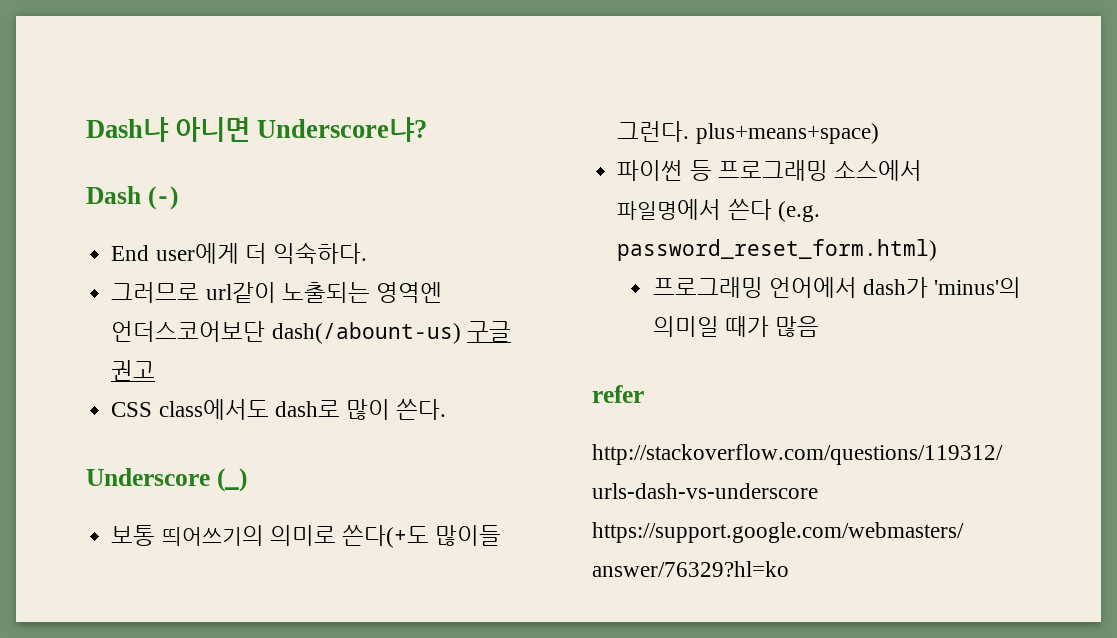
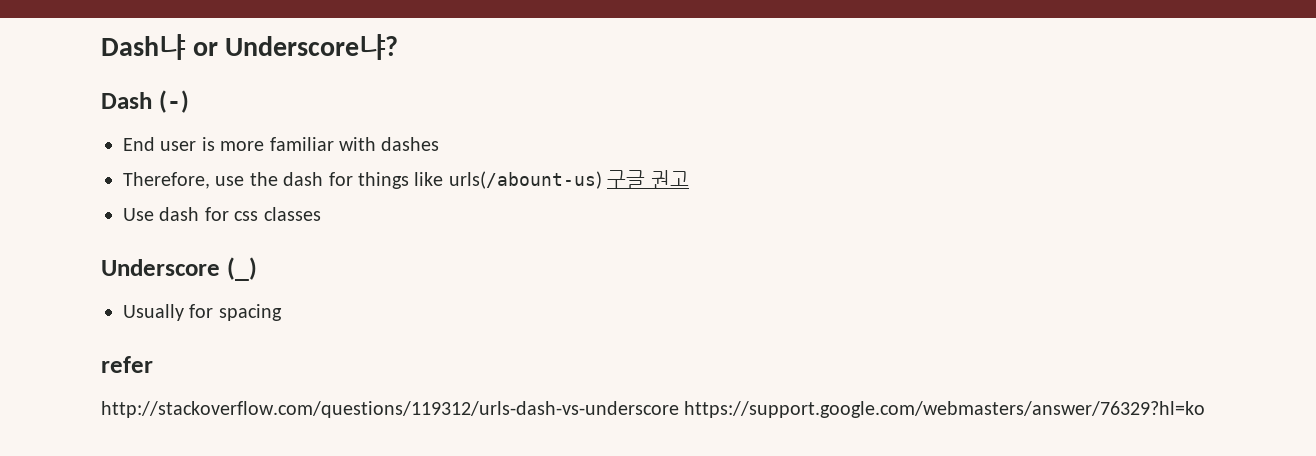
[175,117,251,142] 아니면 -> [192,42,218,56] or
[155,242,367,264] [111,282,442,303] [111,321,511,344] [111,360,156,381] [111,399,447,420] [86,468,247,492] [111,525,502,548] [617,121,879,144] [617,160,922,181] [617,199,820,222] [617,239,938,261] [652,277,1022,298] [652,316,820,337] user에게 더 익숙하다. // 그러므로 url같이 노출되는 영역엔 언더스코어보단 dash(/abount-us) 구글 권고 // CSS class에서도 dash로 많이 쓴다. // Underscore (_) // 보통 띄어쓰기의 의미로 쓴다(+도 많이들 그런다. plus+means+space) // 파이썬 등 프로그래밍 소스에서 파일명에서 쓴다 (e.g. password_reset_form.html) // 프로그래밍 언어에서 dash가 'minus'의 의미일 때가 많음 -> [160,137,440,151] [123,170,689,189] [123,207,321,221] [101,257,257,281] [123,304,282,321] user is more familiar with dashes // Therefore, use the dash for things like urls(/abount-us) 구글 권고 // Use dash for css classes // Underscore (_) // Usually for spacing

